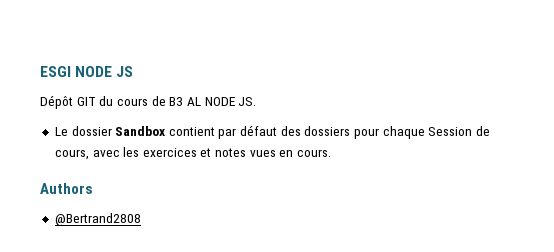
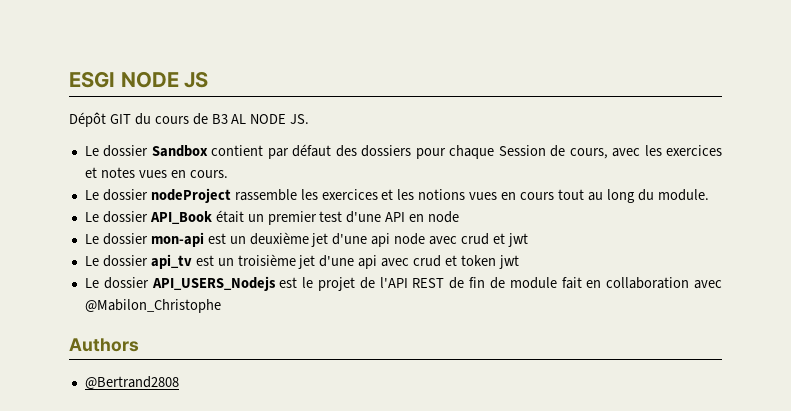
(332, 153) none -> [84,188,709,203] [84,210,460,225] [84,232,528,247] [84,254,519,269] [84,276,722,291] [84,299,221,313] // Le dossier nodeProject rassemble les exercices et les notions vues en cours tout au long du module. // Le dossier API_Book était un premier test d'une API en node // Le dossier mon-api est un deuxième jet d'une api node avec crud et jwt // Le dossier api_tv est un troisième jet d'une api avec crud et token jwt // Le dossier API_USERS_Nodejs est le projet de l'API REST de fin de module fait en collaboration avec @Mabilon_Christophe

